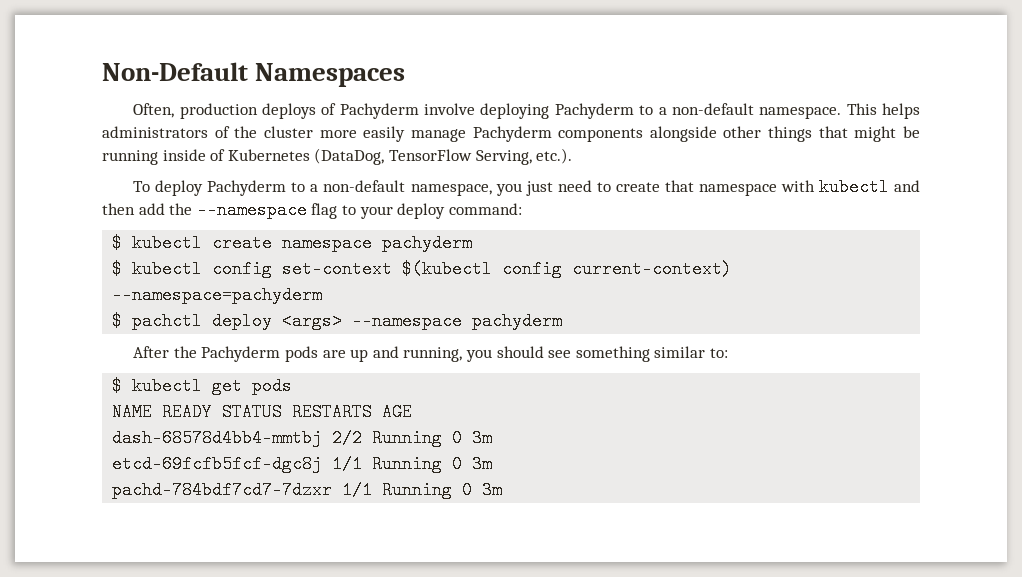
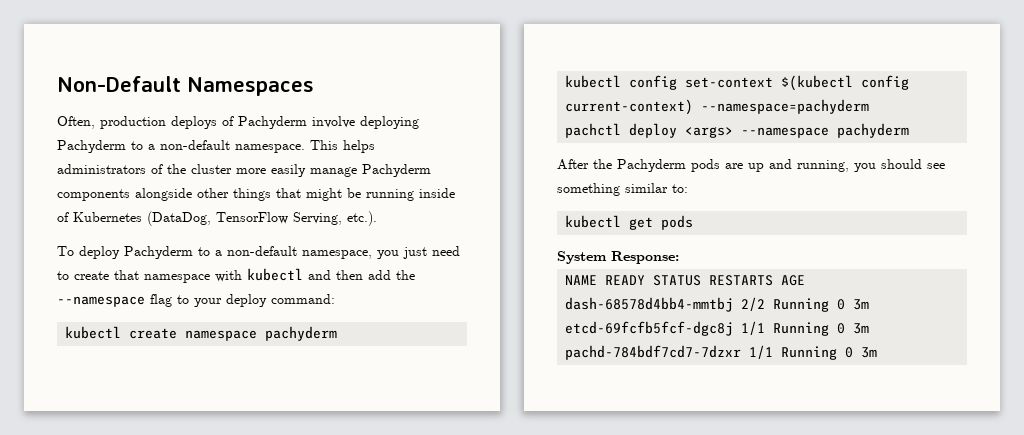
[112,234,123,252] $ -> (335, 299) none
[112,260,123,278] $ -> (338, 333) none
[112,312,123,330] $ -> (870, 106) none
[112,377,123,395] $ -> (688, 188) none
(293, 386) none -> [557,251,679,264] // System Response:

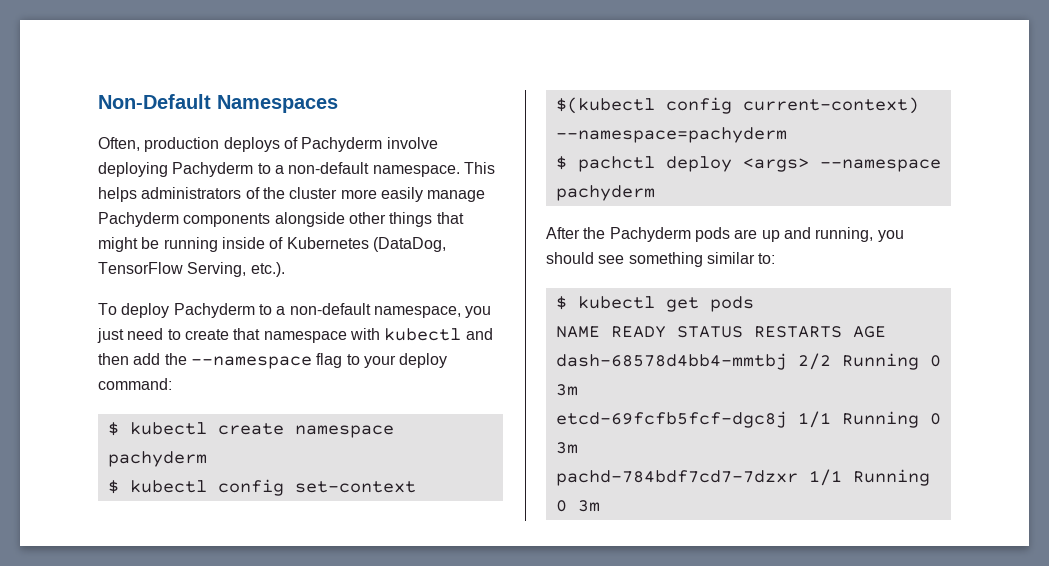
(335, 299) none -> [107,422,119,436] $
(338, 333) none -> [107,480,119,494] $
(870, 106) none -> [555,156,567,170] $
(688, 188) none -> [555,296,567,310] $
[557,251,679,264] // System Response: -> (754, 304) none

